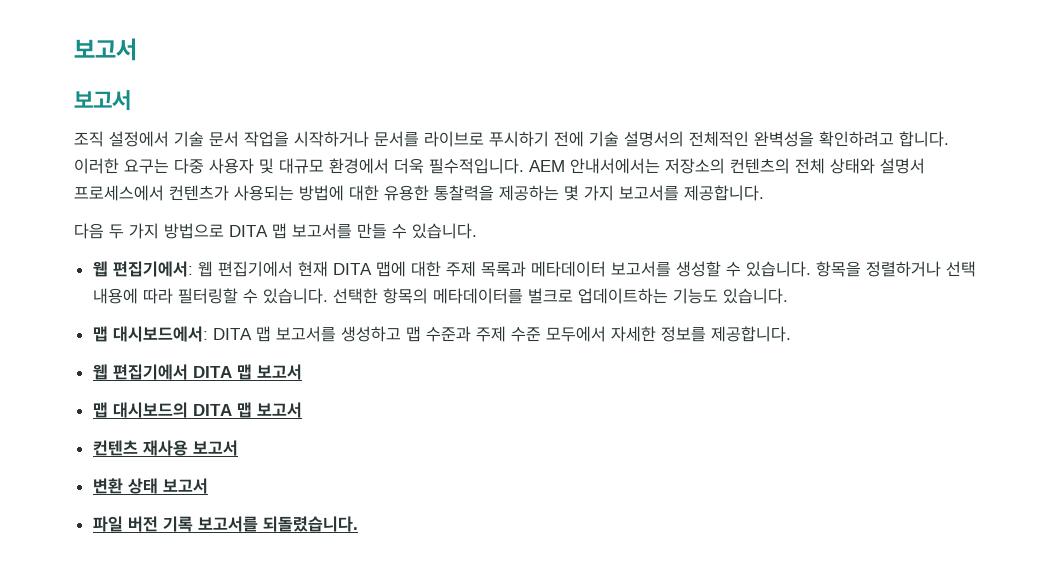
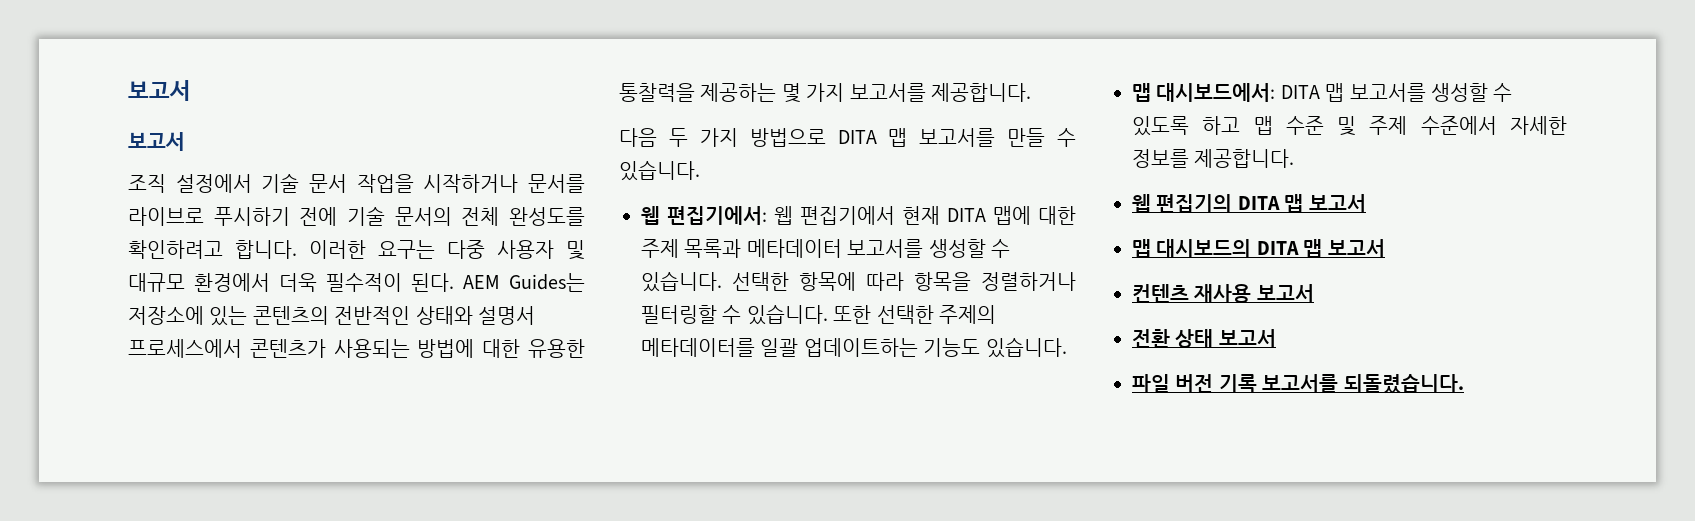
[624,131,814,147] 설명서의 전체적인 완벽성을 -> [394,207,586,226] 문서의 전체 완성도를
[429,158,825,174] 필수적입니다. AEM 안내서에서는 저장소의 컨텐츠의 전체 -> [326,273,585,292] [128,306,411,326] 필수적이 된다. AEM Guides는 저장소에 있는 콘텐츠의 전반적인
[169,185,229,201] 컨텐츠가 -> [249,339,326,358] 콘텐츠가
[815,261,976,277] [92,288,573,304] 항목을 정렬하거나 선택 내용에 따라 필터링할 수 있습니다. 선택한 항목의 메타데이터를 벌크로 -> [732,272,1076,291] [641,304,996,325] [641,338,799,357] 선택한 항목에 따라 항목을 정렬하거나 필터링할 수 있습니다. 또한 선택한 주제의 메타데이터를 일괄
[340,326,606,342] 생성하고 맵 수준과 주제 수준 모두에서 -> [1431,83,1513,102] [1132,116,1497,136] 생성할 수 있도록 하고 맵 수준 및 주제 수준에서
[112,364,188,380] 편집기에서 -> [1156,194,1233,213] 편집기의
[92,478,123,494] 변환 -> [1132,329,1170,348] 전환

